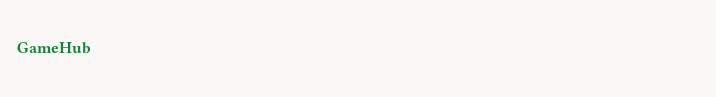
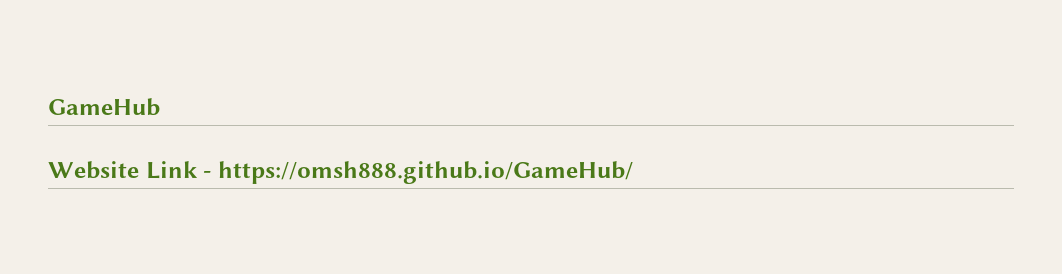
(91, 48) none -> [48,161,633,184] // Website Link - https://omsh888.github.io/GameHub/

